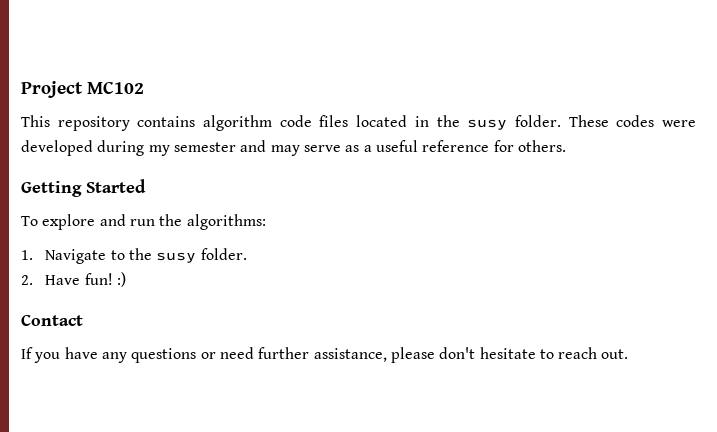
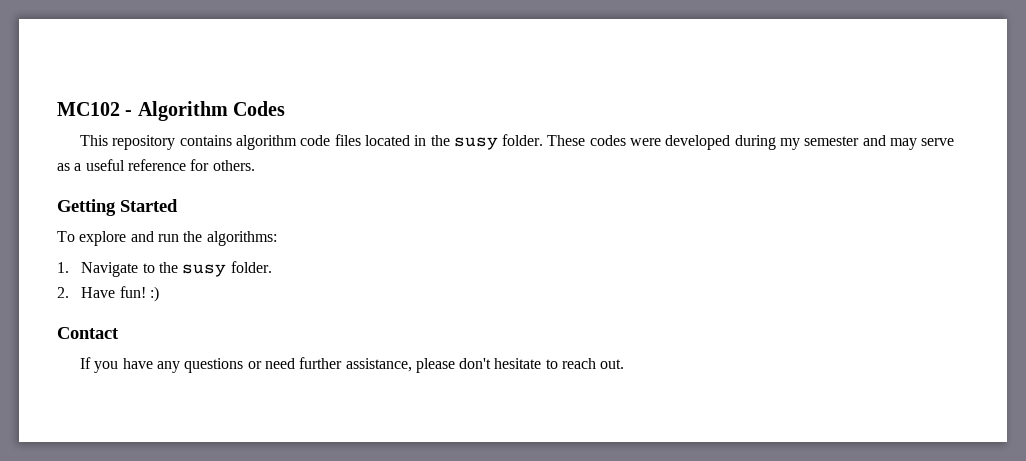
[21,81,83,98] Project -> (57, 109) none
(144, 87) none -> [125,101,286,121] - Algorithm Codes

